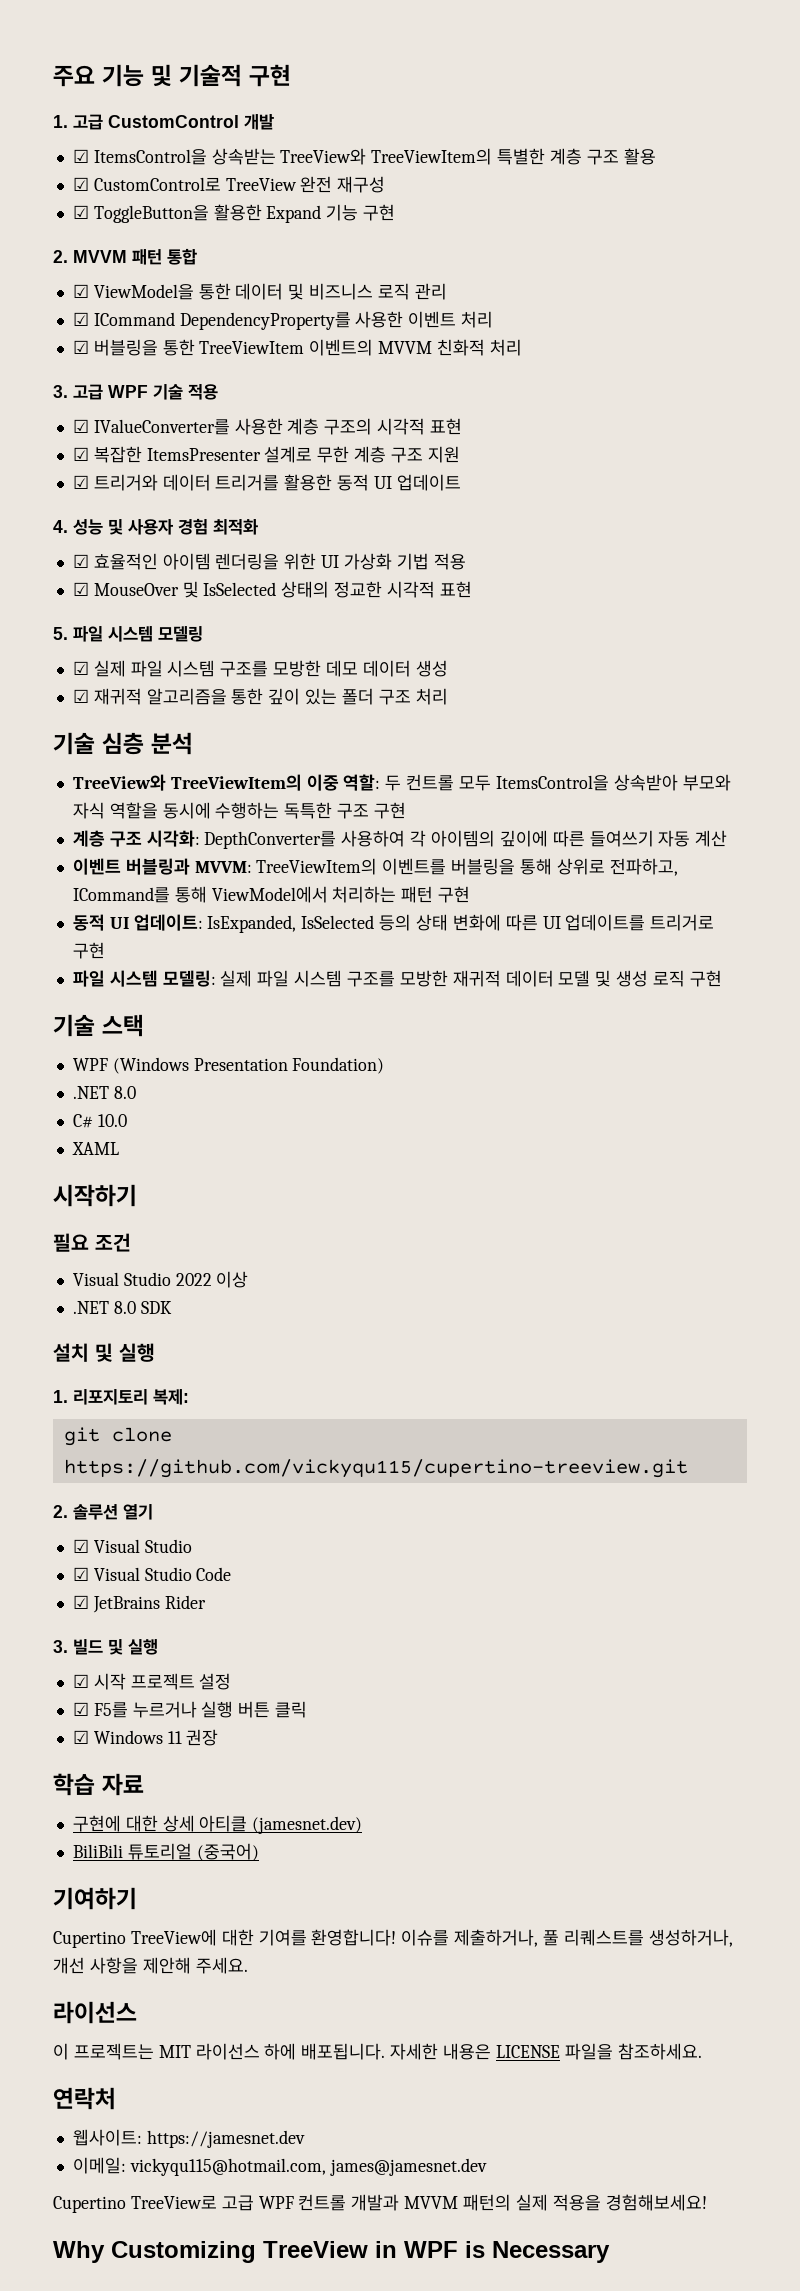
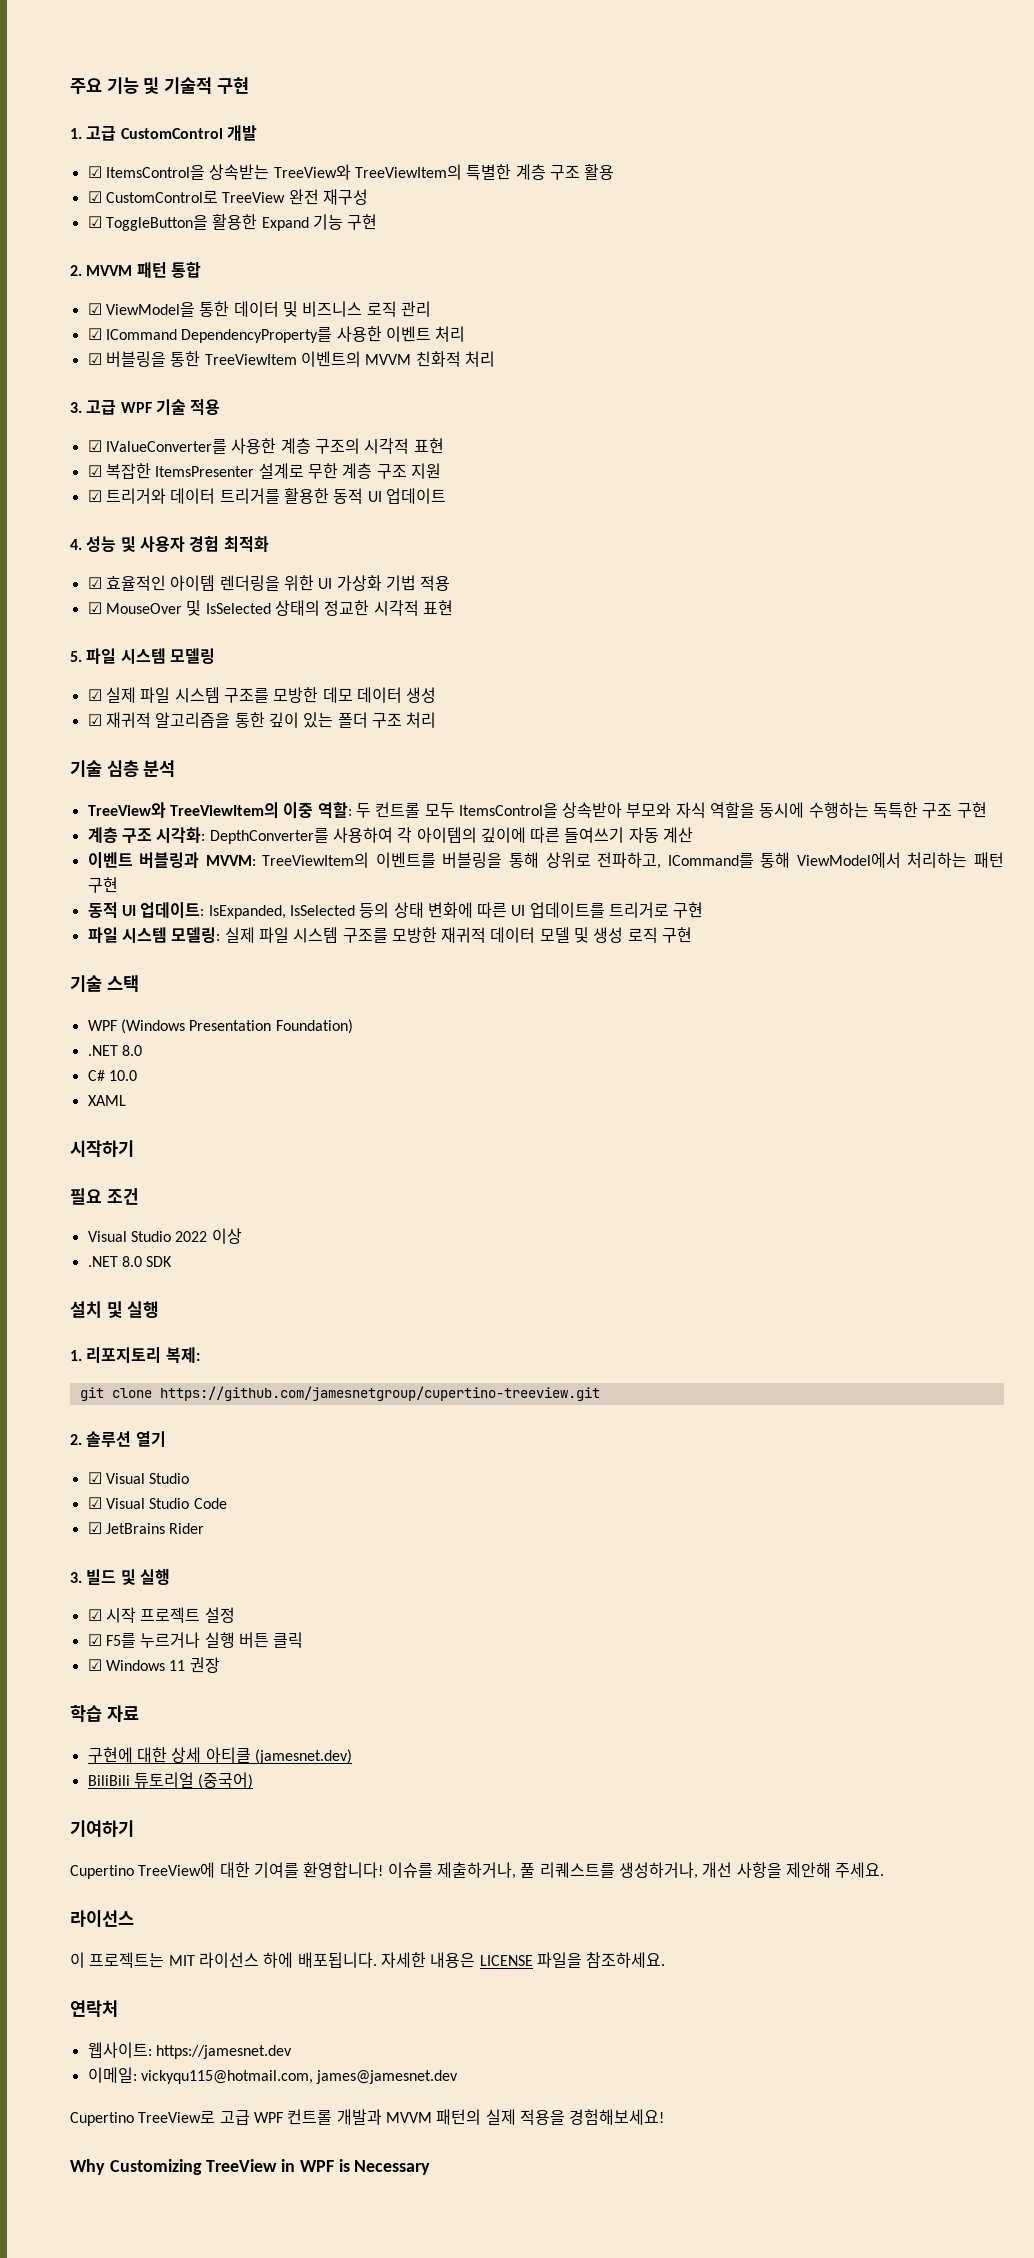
[63,1459,688,1478] https://github.com/vickyqu115/cupertino-treeview.git -> [159,1386,600,1401] https://github.com/jamesnetgroup/cupertino-treeview.git

